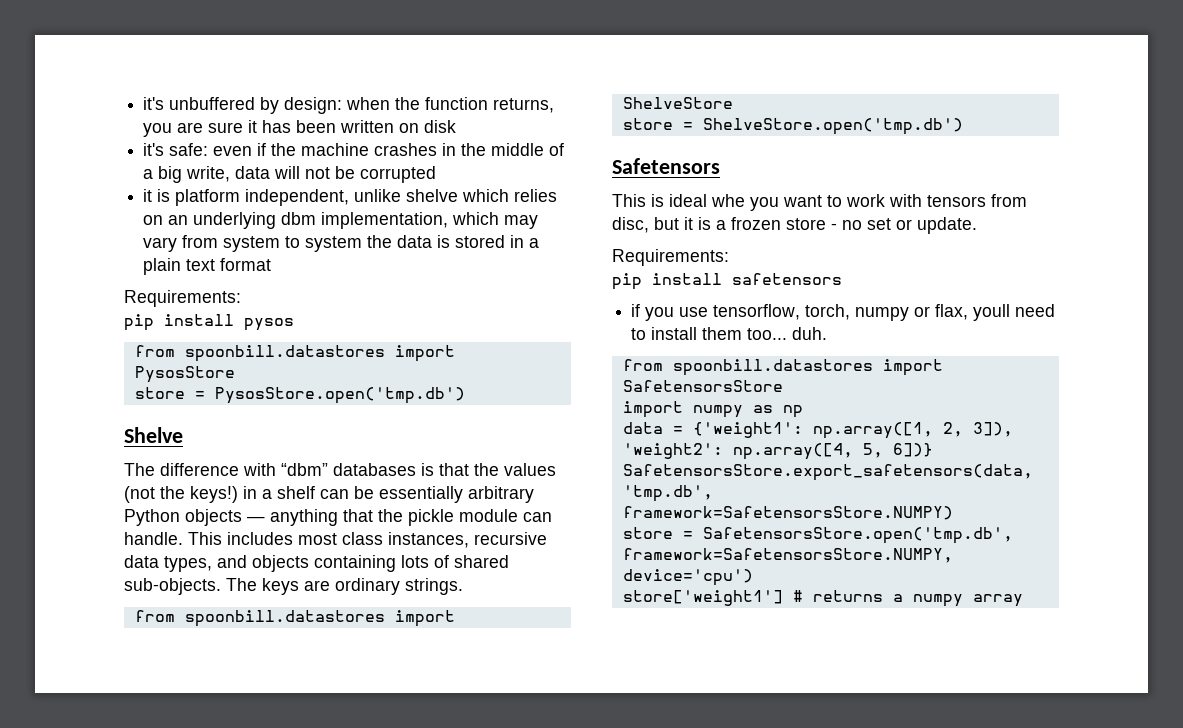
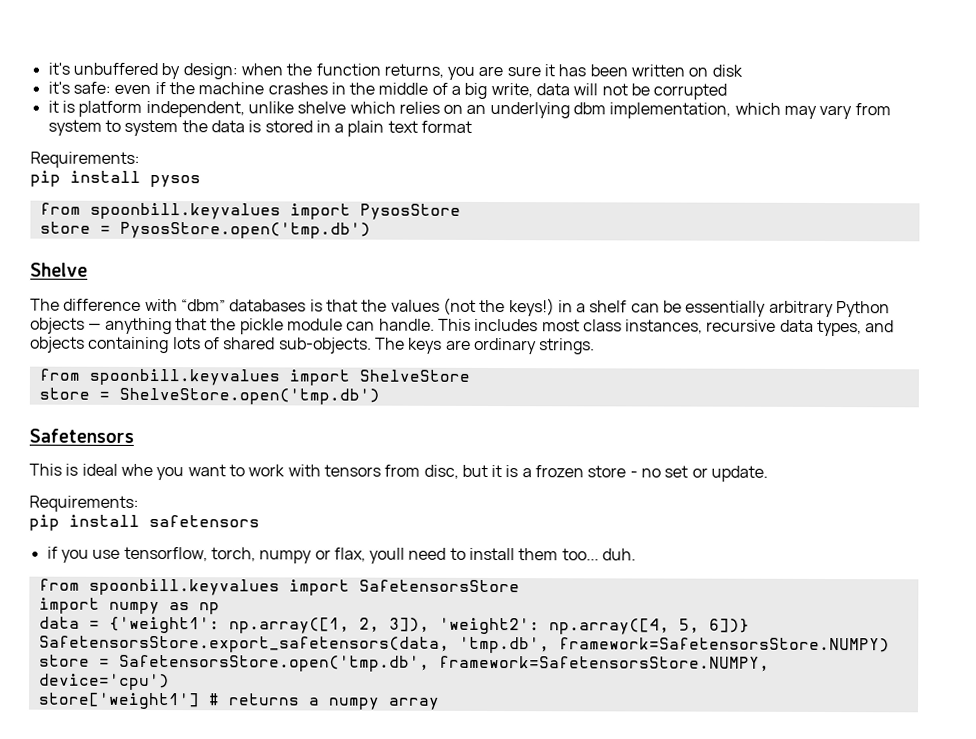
[184,345,385,362] spoonbill.datastores -> [89,202,281,220] spoonbill.keyvalues
[184,610,385,627] spoonbill.datastores -> [88,368,280,386] spoonbill.keyvalues
[672,359,873,376] spoonbill.datastores -> [88,578,280,596] spoonbill.keyvalues

